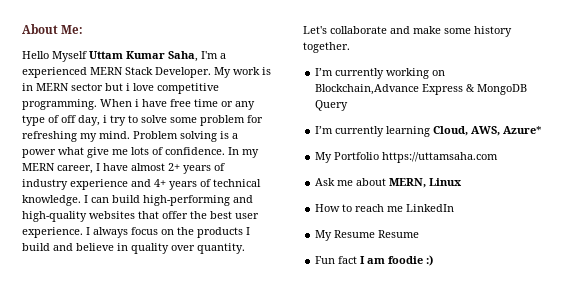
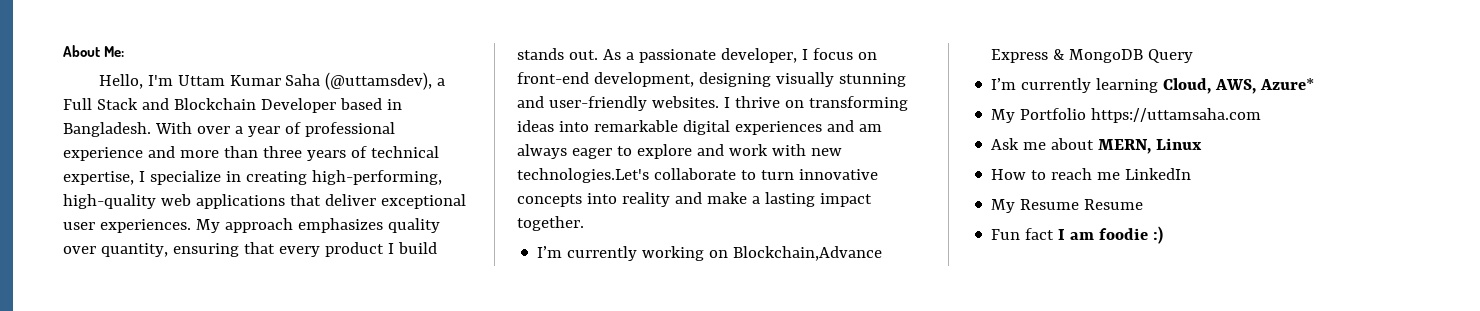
[22,51,226,62] [22,67,271,78] [22,83,219,94] [22,99,255,110] [22,115,263,126] [22,131,238,142] [22,147,259,158] [22,163,225,174] [22,179,261,190] [22,195,253,206] [22,211,259,222] [22,227,250,238] [22,243,245,254] [303,26,512,37] Hello Myself Uttam Kumar Saha, I'm a experienced MERN Stack Developer. My work is in MERN sector but i love competitive programming. When i have free time or any type of off day, i try to solve some problem for refreshing my mind. Problem solving is a power what give me lots of confidence. In my MERN career, I have almost 2+ years of industry experience and 4+ years of technical knowledge. I can build high-performing and high-quality websites that offer the best user experience. I always focus on the products I build and believe in quality over quantity. Let's collaborate and make some history -> [98,72,446,90] [63,98,402,113] [63,122,395,137] [63,146,439,161] [63,170,442,185] [63,194,466,209] [63,218,440,233] [63,242,437,257] [517,48,877,63] [517,72,906,87] [517,96,908,111] [517,120,882,135] [517,144,842,159] [517,168,878,183] [517,192,872,207] Hello, I'm Uttam Kumar Saha (@uttamsdev), a Full Stack and Blockchain Developer based in Bangladesh. With over a year of professional experience and more than three years of technical expertise, I specialize in creating high-performing, high-quality web applications that deliver exceptional user experiences. My approach emphasizes quality over quantity, ensuring that every product I build stands out. As a passionate developer, I focus on front-end development, designing visually stunning and user-friendly websites. I thrive on transforming ideas into remarkable digital experiences and am always eager to explore and work with new technologies.Let's collaborate to turn innovative concepts into reality and make a lasting impact

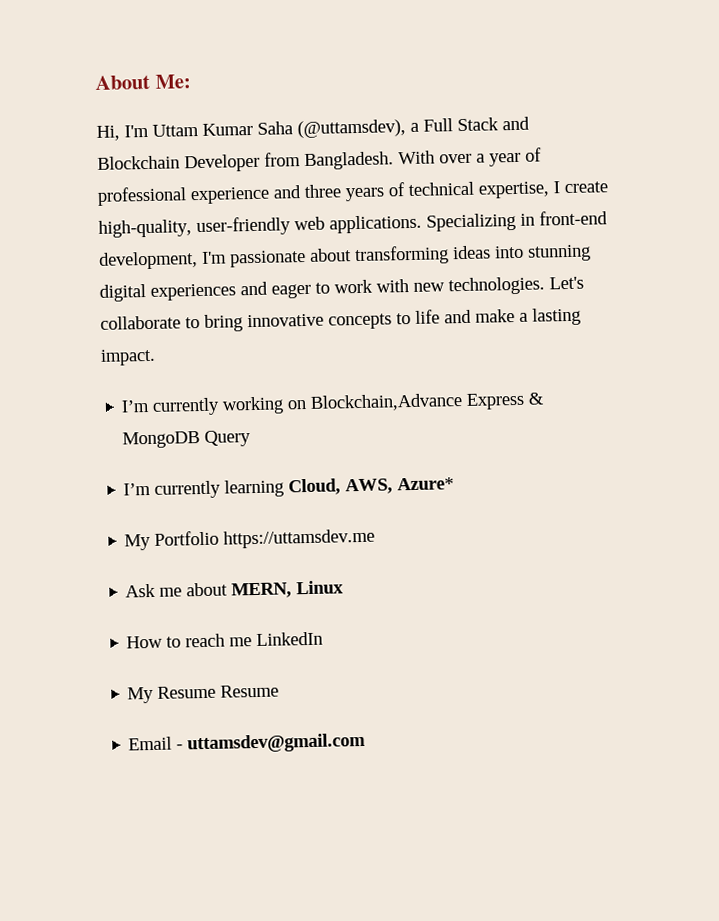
[98,74,143,89] Hello, -> [96,125,120,141] Hi,
[339,98,402,110] based in -> [264,152,301,167] from
[179,146,258,158] more than -> (301, 192) none
[149,170,442,185] [63,194,466,209] [63,218,440,233] [63,242,437,257] [517,48,877,63] [517,72,906,87] [517,96,804,111] specialize in creating high-performing, high-quality web applications that deliver exceptional user experiences. My approach emphasizes quality over quantity, ensuring that every product I build stands out. As a passionate developer, I focus on front-end development, designing visually stunning and user-friendly websites. I thrive on -> [564,181,608,194] [98,210,608,238] [99,248,352,270] create high-quality, user-friendly web applications. Specializing in front-end development, I'm passionate about
[593,120,678,132] remarkable -> [527,244,591,262] stunning
[858,124,882,132] [517,144,724,159] am always eager to explore and -> [271,282,330,299] eager to
[517,168,649,183] technologies.Let's -> [448,276,584,296] technologies. Let's
[760,170,794,180] turn -> [204,314,243,332] bring
[586,192,670,207] into reality -> [396,309,440,325] to life
[819,193,872,207] [517,216,584,231] impact together. -> [100,348,156,366] impact.
[1091,108,1262,123] https://uttamsaha.com -> [223,528,376,549] https://uttamsdev.me
[991,226,1164,244] Fun fact I am foodie :) -> [128,732,367,754] Email - uttamsdev@gmail.com

